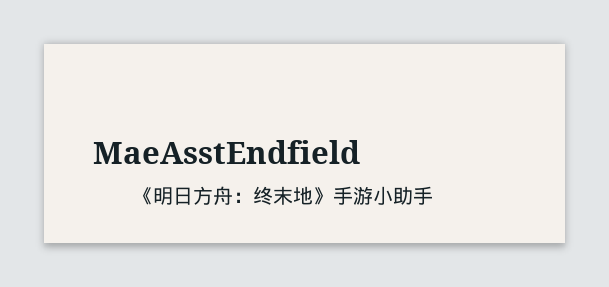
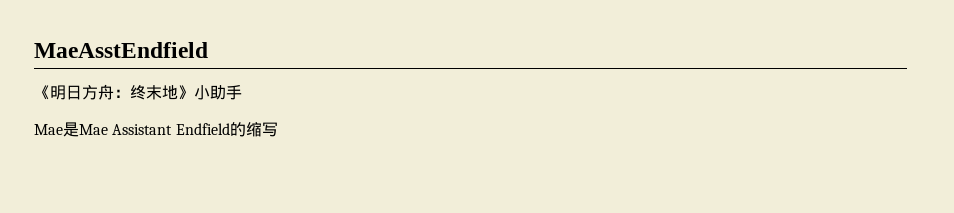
[332,186,373,205] 手游 -> (194, 92) none
(433, 195) none -> [34,122,278,137] // Mae是Mae Assistant Endfield的缩写

